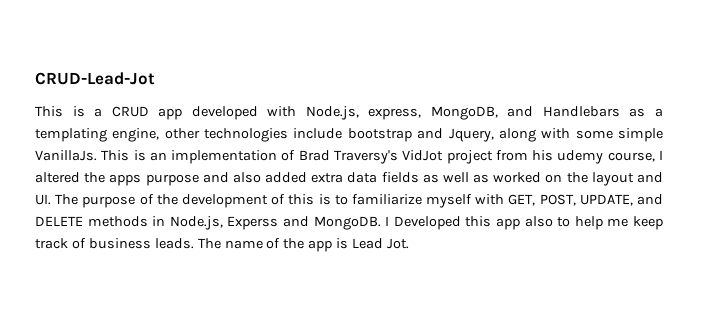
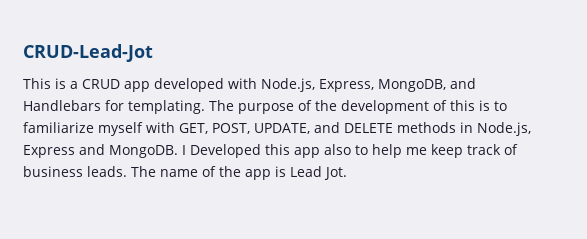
[368,108,422,120] express, -> [319,79,374,92] Express,
[629,108,664,117] [35,128,663,142] [35,150,664,164] [35,172,663,186] [35,194,51,205] as a templating engine, other technologies include bootstrap and Jquery, along with some simple VanillaJs. This is an implementation of Brad Traversy's VidJot project from his udemy course, I altered the apps purpose and also added extra data fields as well as worked on the layout and UI. -> [105,100,205,114] for templating.
[227,216,279,230] Experss -> [23,145,75,158] Express

